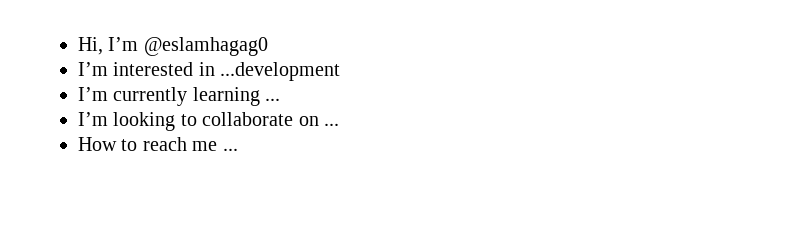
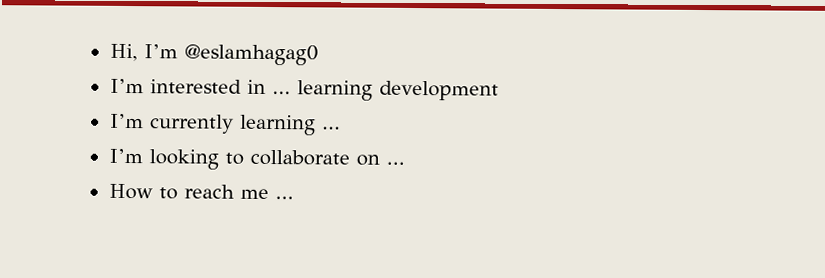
[220,62,341,81] ...development -> [271,80,499,101] ... learning development

